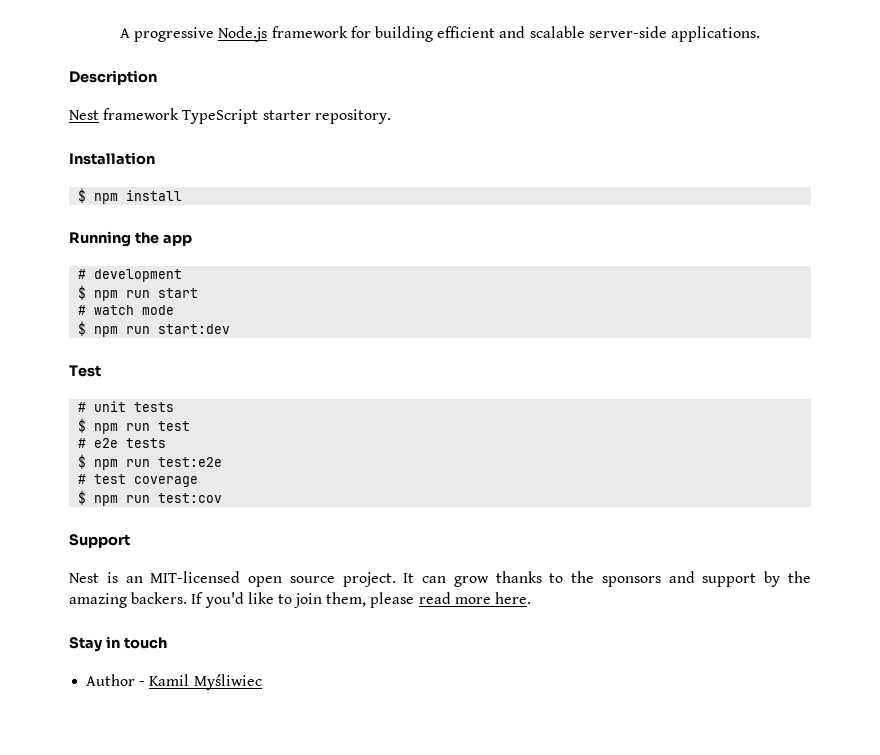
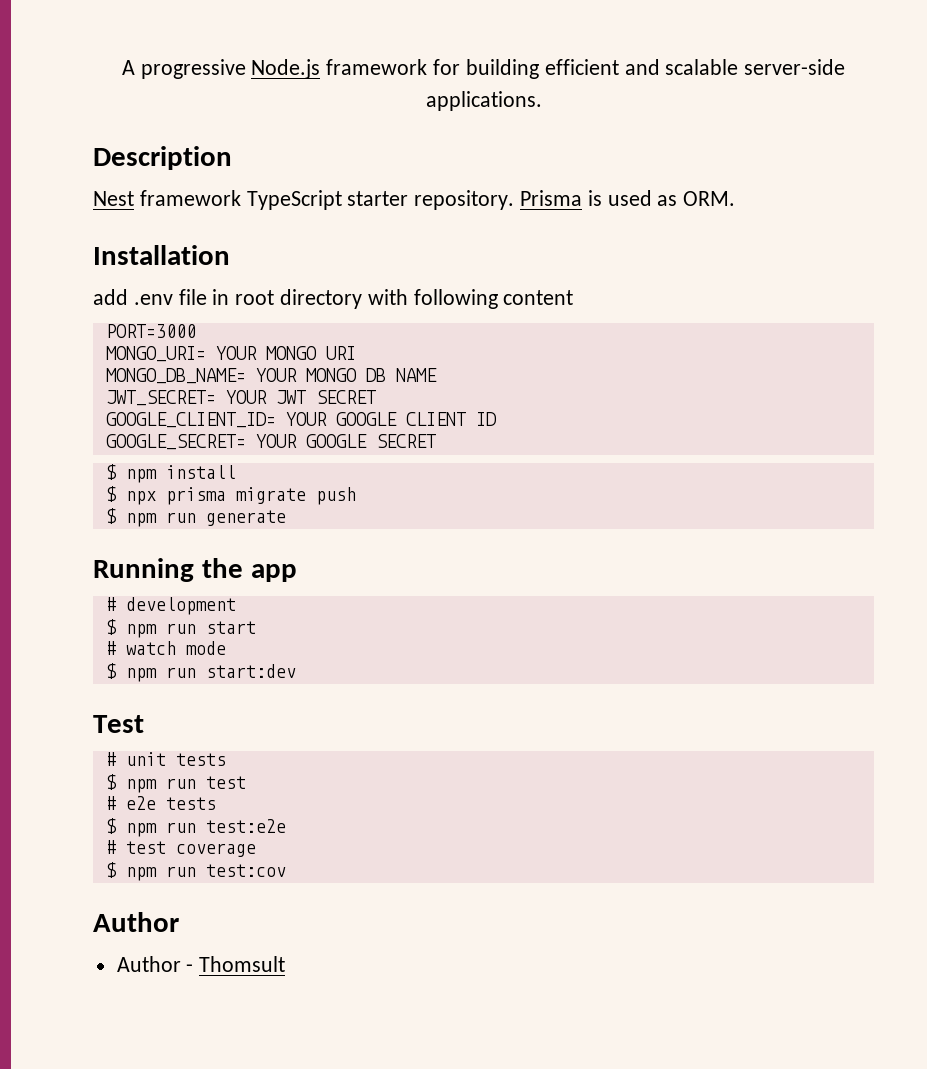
[69,152,155,165] [78,188,183,204] // Installation // $ npm install -> [520,190,736,206] [93,245,230,265] [93,289,574,309] [105,324,196,338] [105,346,356,362] [105,368,437,384] [105,390,376,406] [105,412,497,428] [105,434,436,450] [105,464,236,483] [105,486,356,505] [105,508,286,527] Prisma is used as ORM. // Installation // add .env file in root directory with following content // PORT=3000 // MONGO_URI= YOUR MONGO URI // MONGO_DB_NAME= YOUR MONGO DB NAME // JWT_SECRET= YOUR JWT SECRET // GOOGLE_CLIENT_ID= YOUR GOOGLE CLIENT ID // GOOGLE_SECRET= YOUR GOOGLE SECRET // $ npm install // $ npx prisma migrate push // $ npm run generate
[69,534,130,548] [69,571,811,587] [69,592,532,608] [69,636,167,652] Support // Nest is an MIT-licensed open source project. It can grow thanks to the sponsors and support by the amazing backers. If you'd like to join them, please read more here. // Stay in touch -> [93,912,179,932] Author
[149,674,262,690] Kamil Myśliwiec -> [199,956,286,972] Thomsult

